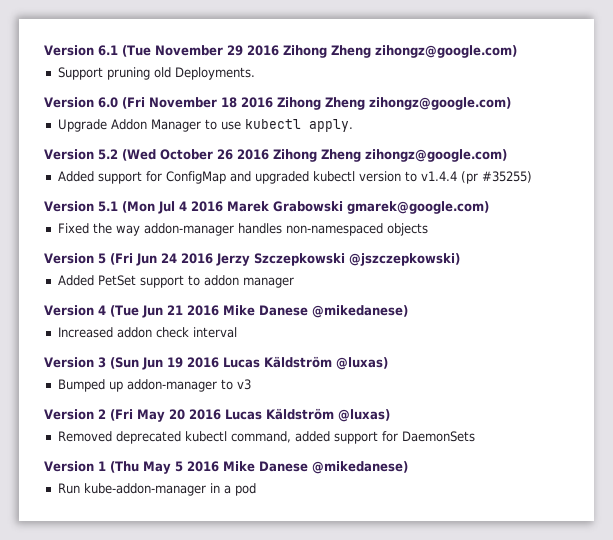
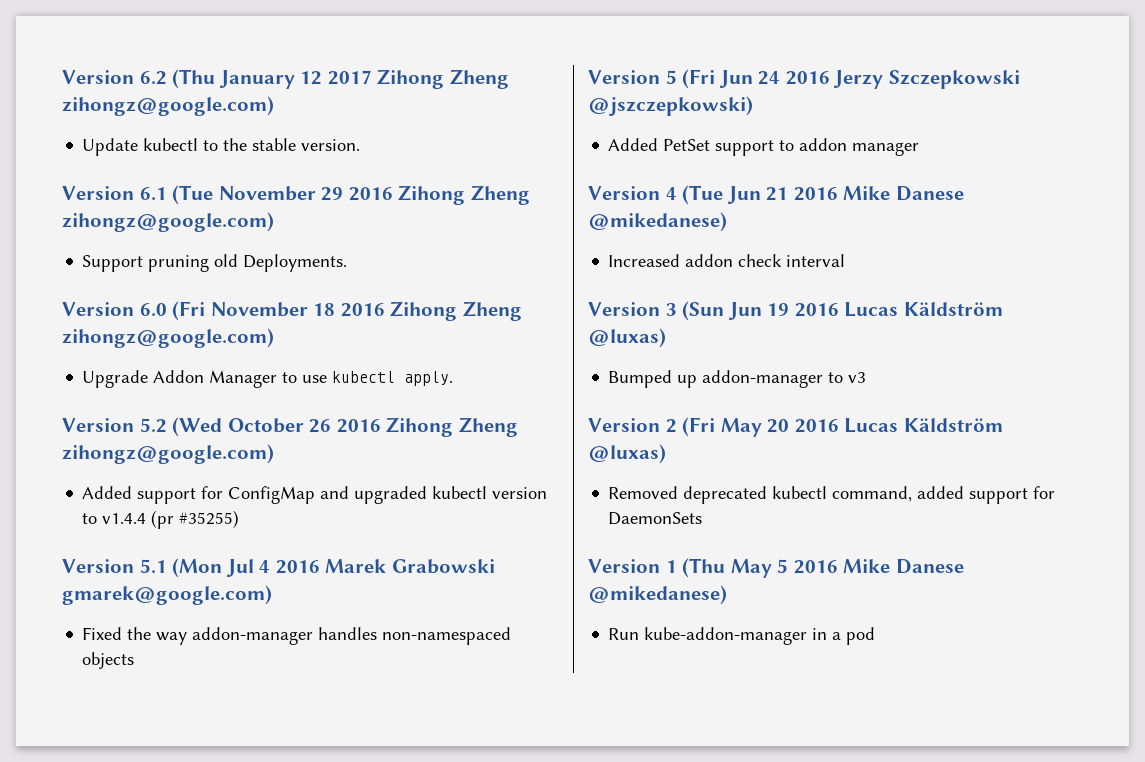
[44,45,94,56] Version -> [62,69,509,89] [62,96,274,116] [82,138,361,156] [62,186,134,200] Version 6.2 (Thu January 12 2017 Zihong Zheng zihongz@google.com) // Update kubectl to the stable version. // Version

